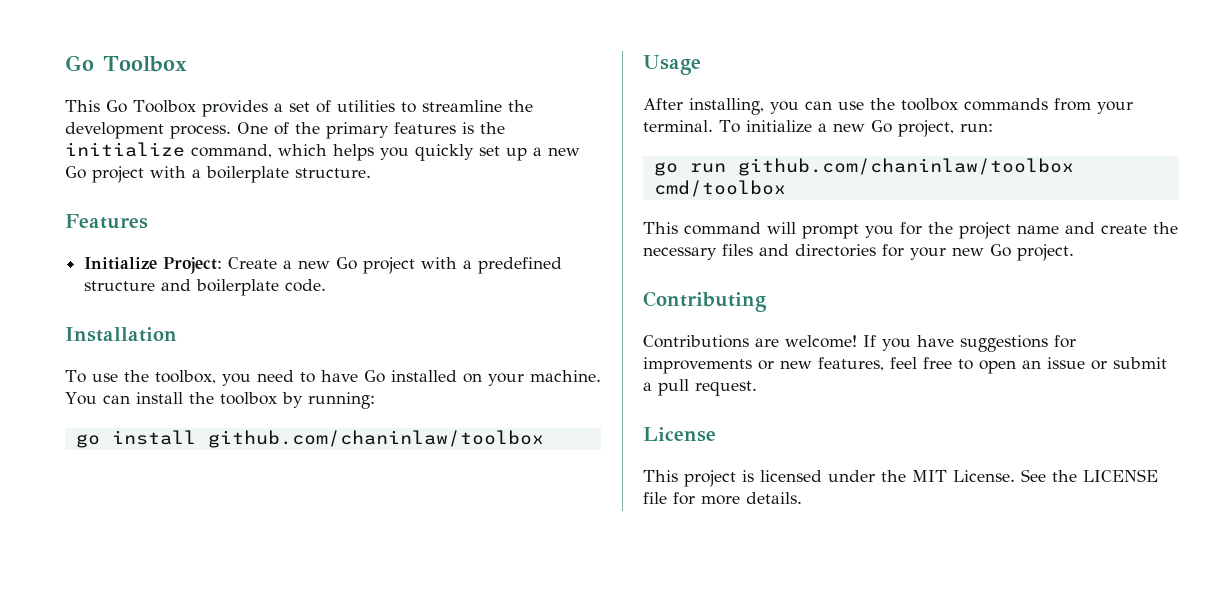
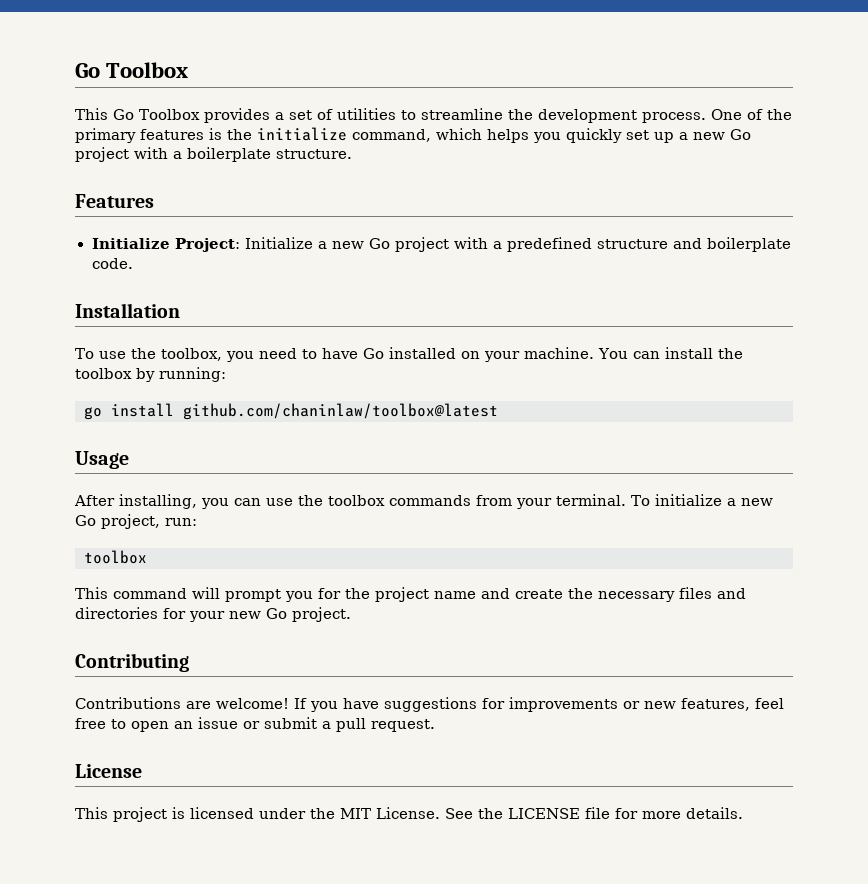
[228,257,278,269] Create -> [244,237,313,249] Initialize
[207,430,544,448] github.com/chaninlaw/toolbox -> [183,403,498,420] github.com/chaninlaw/toolbox@latest
[653,158,1074,176] [653,180,786,197] go run github.com/chaninlaw/toolbox cmd/toolbox -> [84,550,147,564] toolbox

